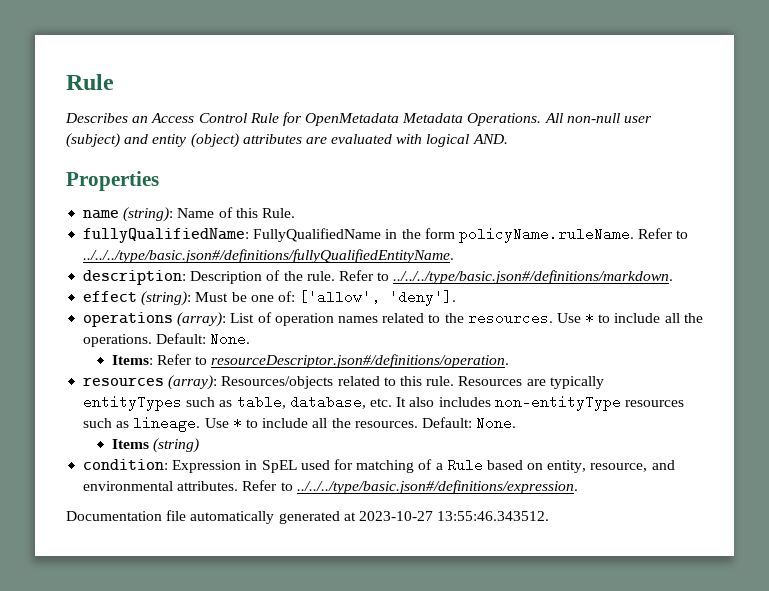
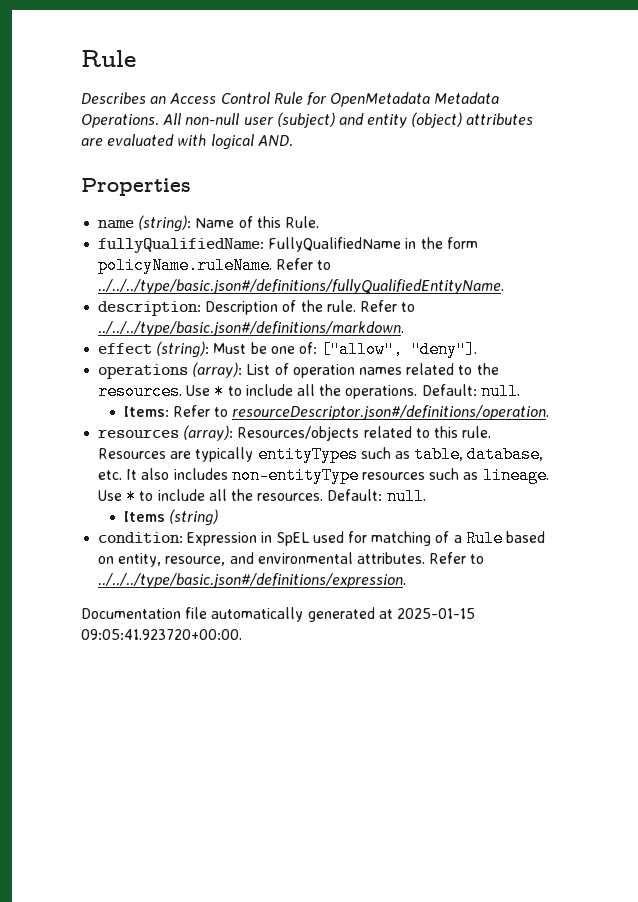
[299,290,457,306] ['allow', 'deny']. -> [321,341,478,358] ["allow", "deny"].
[210,332,251,346] None. -> [480,383,520,400] null.
[476,416,517,430] None. -> [386,488,426,505] null.
[358,511,550,521] 2023-10-27 13:55:46.343512. -> [396,608,475,619] [81,629,242,640] 2025-01-15 09:05:41.923720+00:00.

